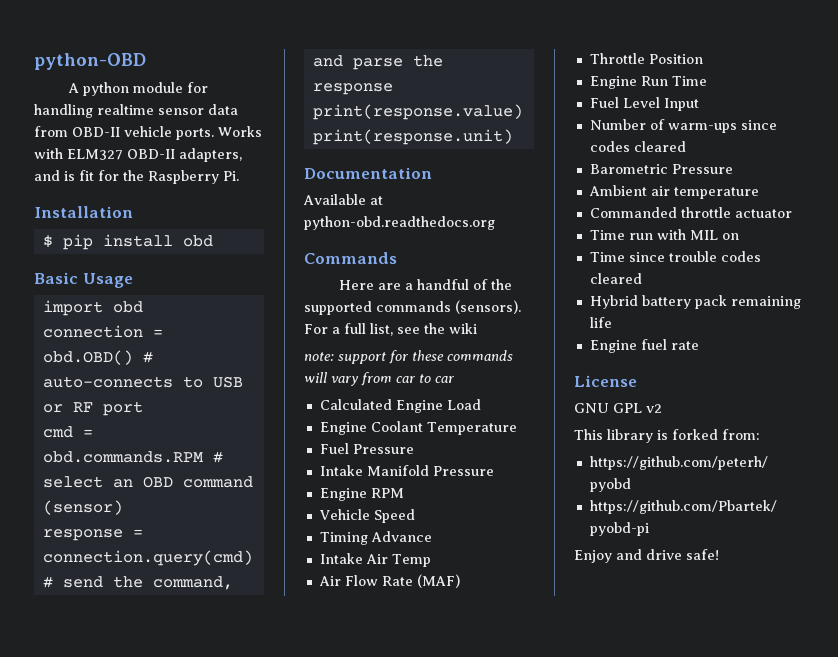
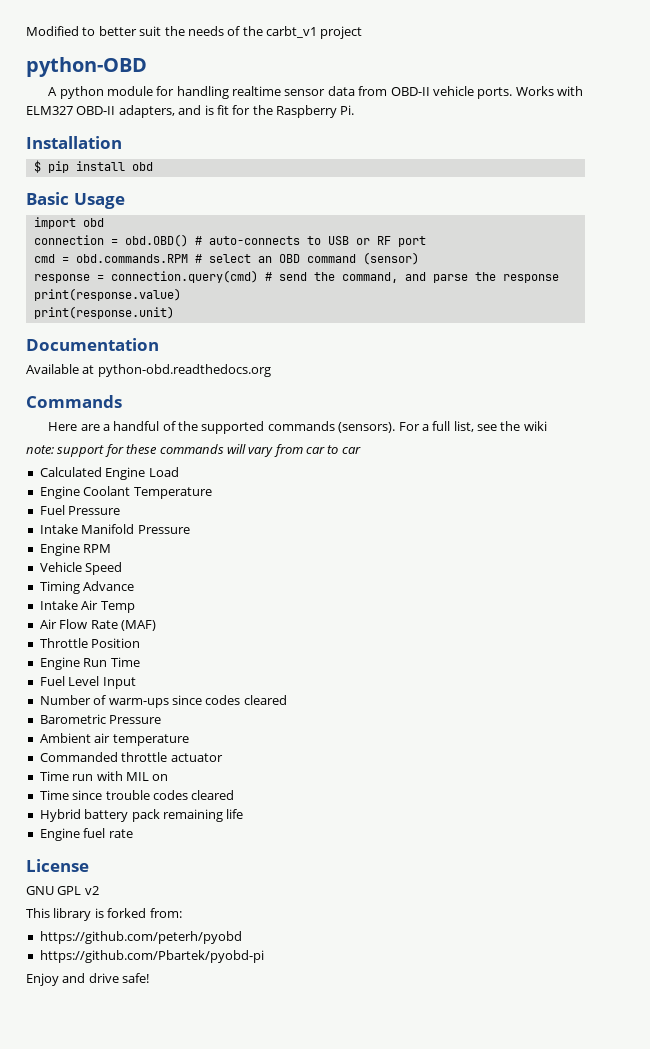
(34, 61) none -> [26,26,363,39] Modified to better suit the needs of the carbt_v1 project //

